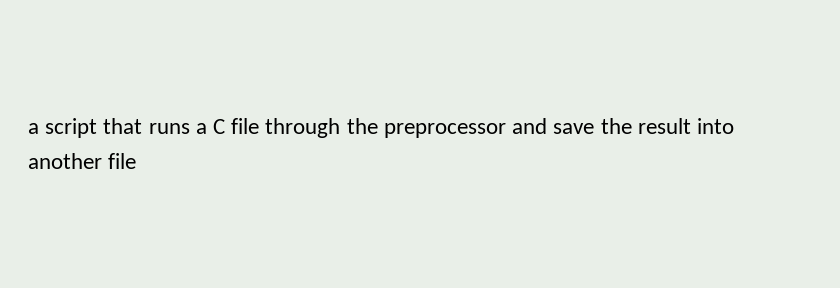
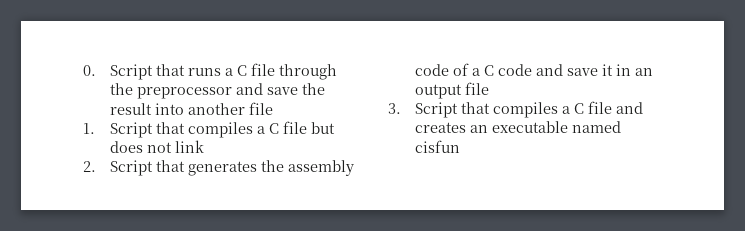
[28,118,98,138] a script -> [83,64,154,80] 0. Script
(137, 161) none -> [83,121,336,138] [110,140,205,153] [83,160,355,176] [415,63,654,76] [415,82,490,99] [388,101,644,118] [415,121,622,133] [415,140,461,153] // 1. Script that compiles a C file but does not link // 2. Script that generates the assembly code of a C code and save it in an output file // 3. Script that compiles a C file and creates an executable named cisfun

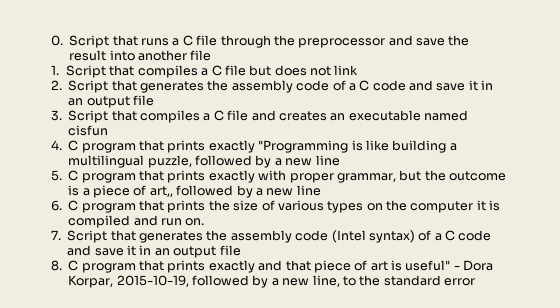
(461, 146) none -> [51,140,457,153] [68,155,340,168] [51,170,506,183] [68,185,321,198] [51,200,501,213] [68,215,205,228] [51,230,492,243] [67,245,241,258] [51,260,494,273] [68,275,475,288] // 4. C program that prints exactly "Programming is like building a multilingual puzzle, followed by a new line // 5. C program that prints exactly with proper grammar, but the outcome is a piece of art,, followed by a new line // 6. C program that prints the size of various types on the computer it is compiled and run on. // 7. Script that generates the assembly code (Intel syntax) of a C code and save it in an output file // 8. C program that prints exactly and that piece of art is useful" - Dora Korpar, 2015-10-19, followed by a new line, to the standard error

